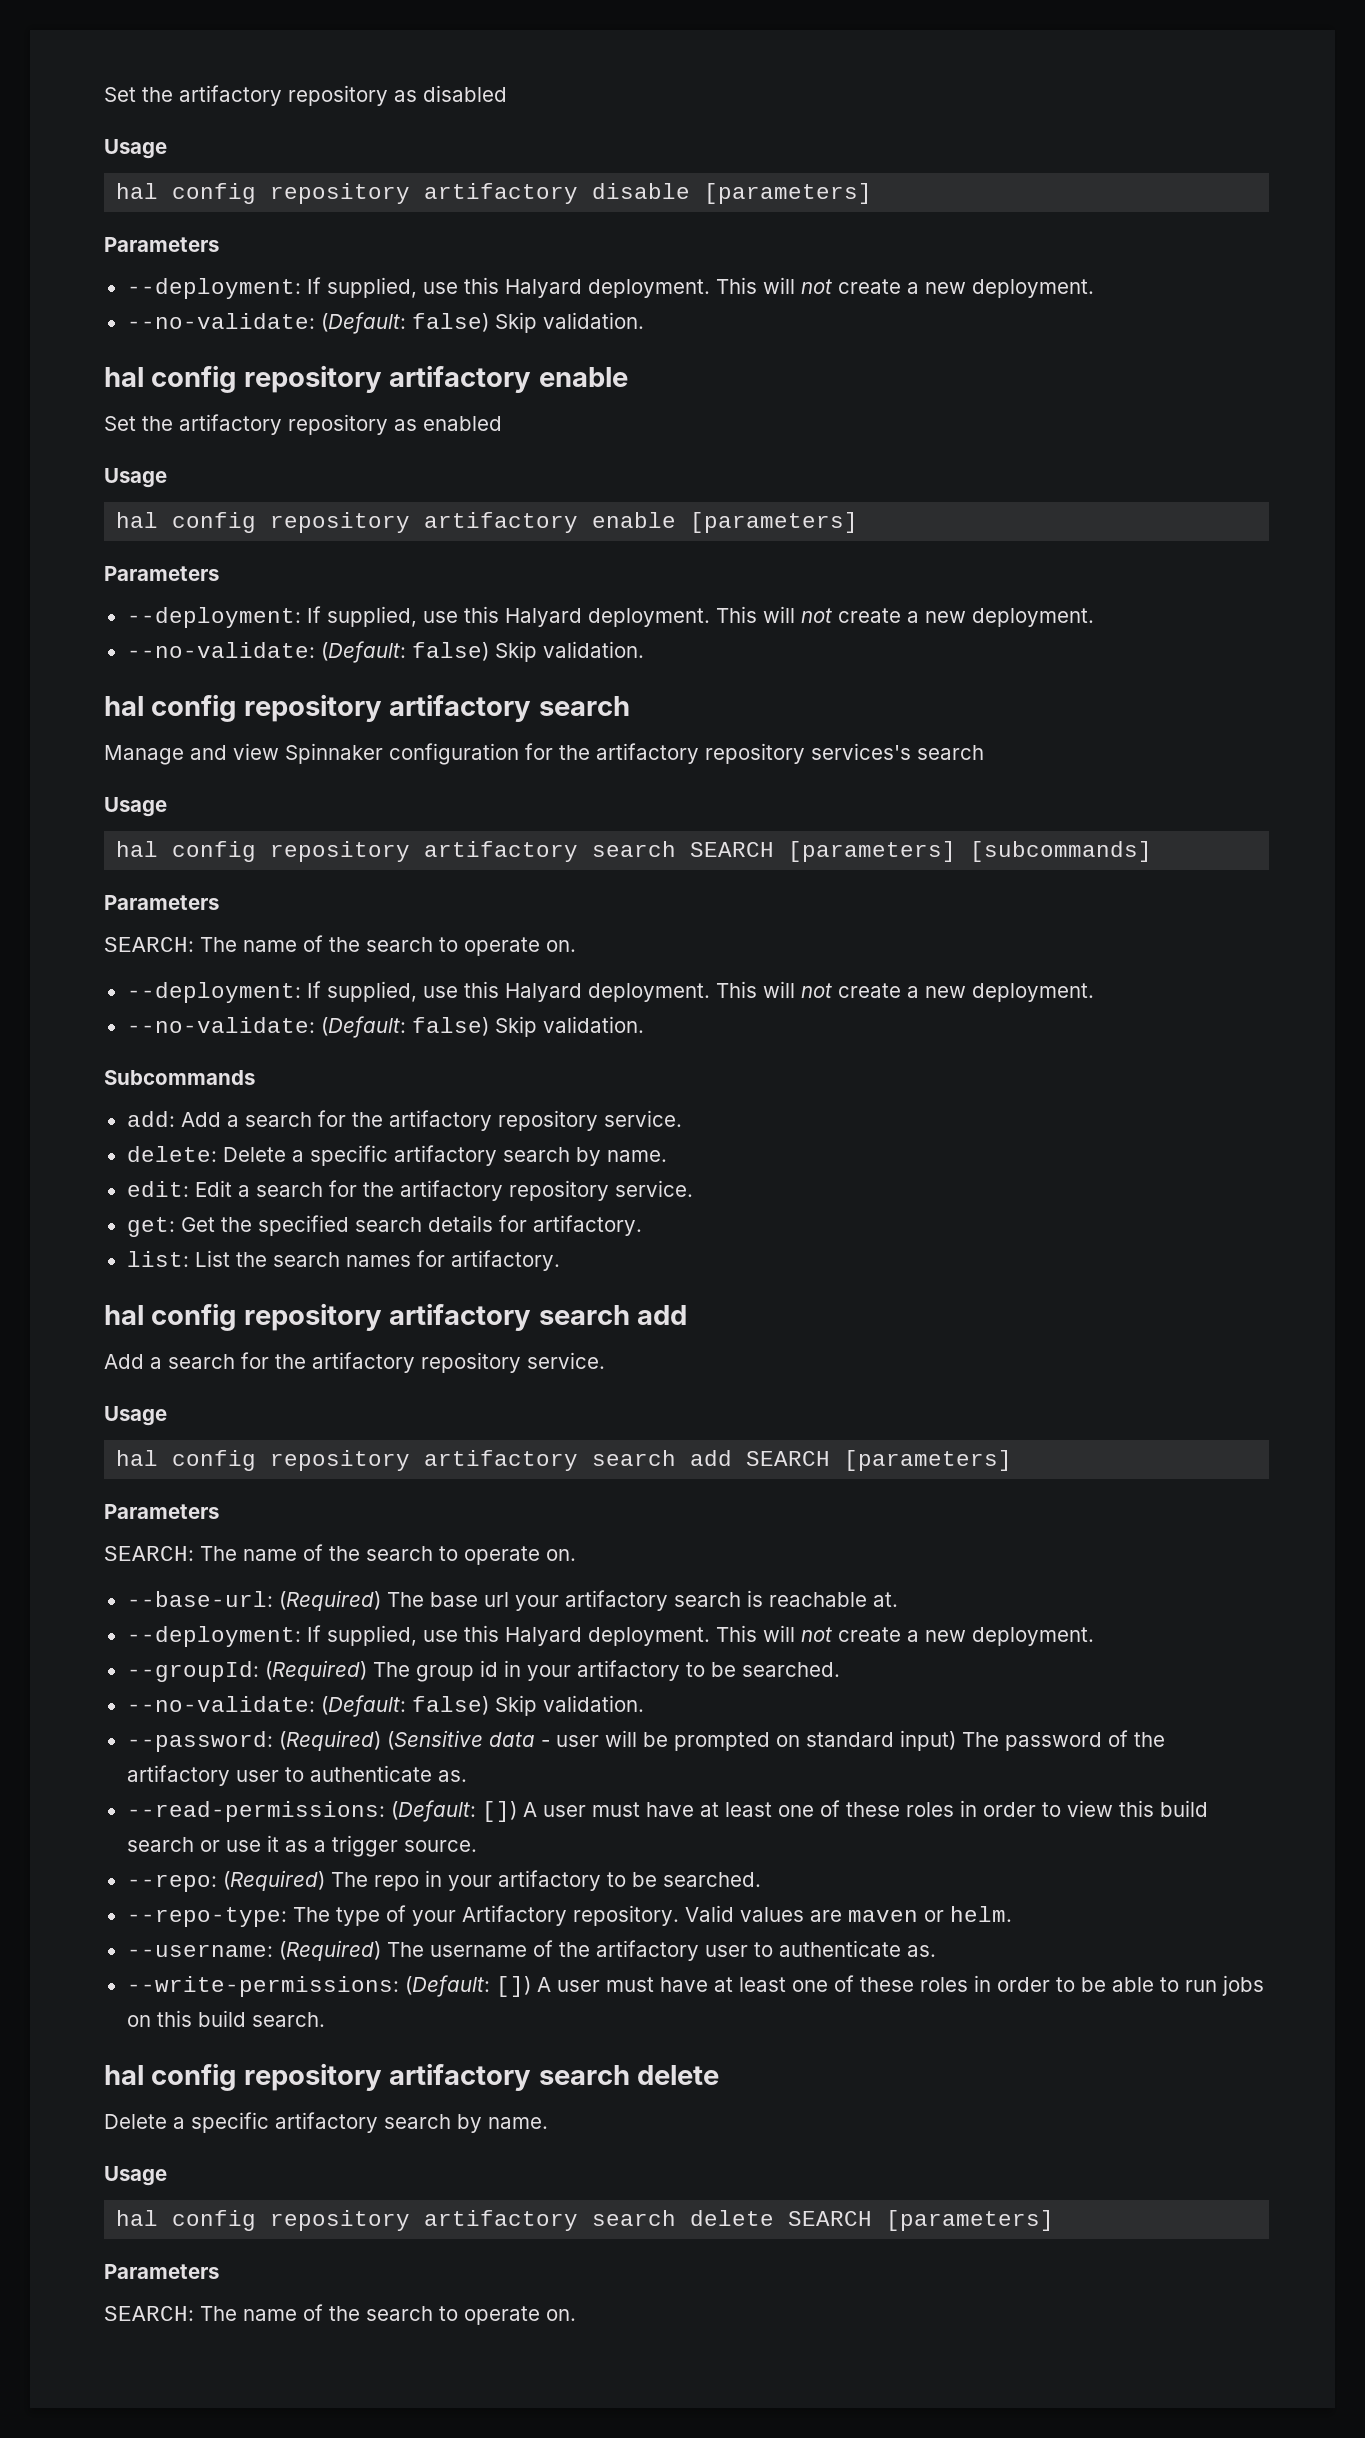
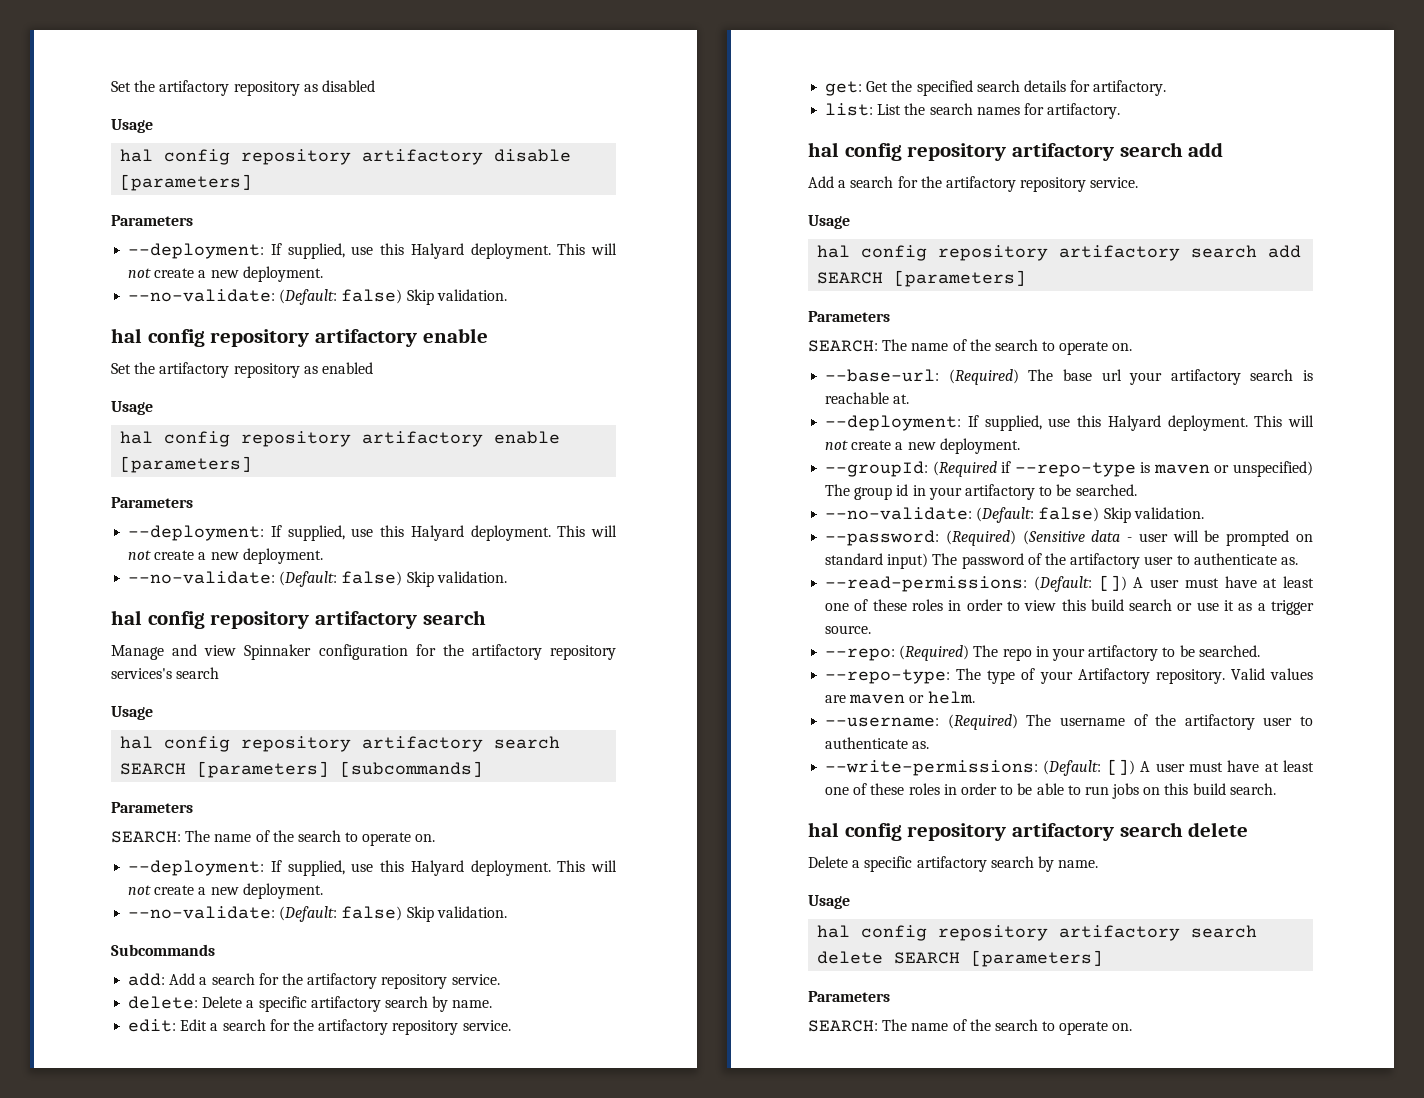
[264,1660,367,1681] (Required) -> [932,461,1313,477] (Required if --repo-type is maven or unspecified)

